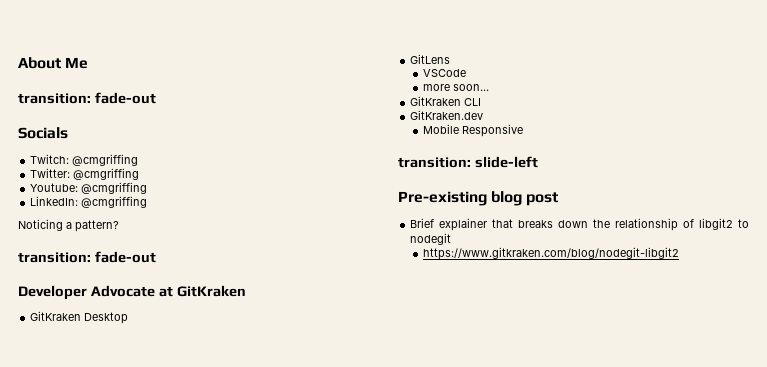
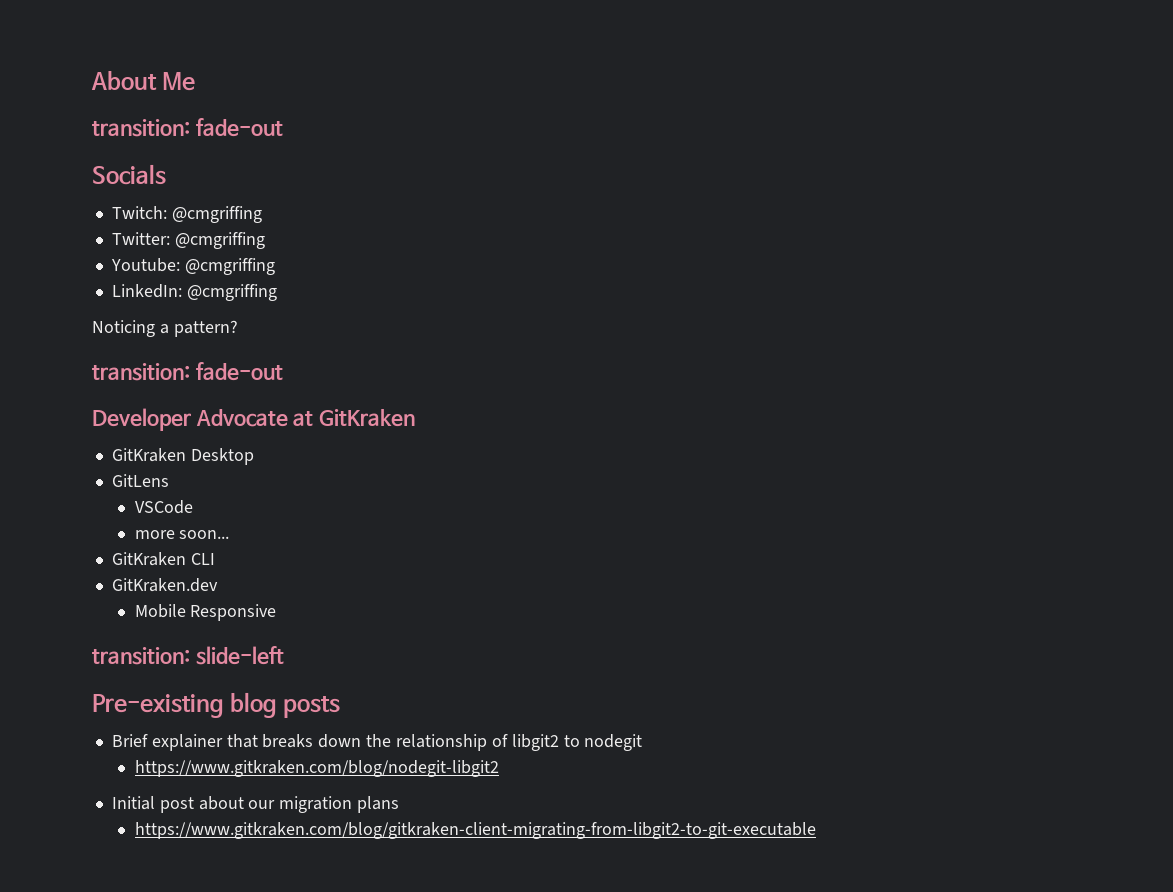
[526,192,559,206] post -> [283,696,341,718] posts
(679, 253) none -> [111,796,400,813] [134,822,816,839] // Initial post about our migration plans // https://www.gitkraken.com/blog/gitkraken-client-migrating-from-libgit2-to-git-executable

